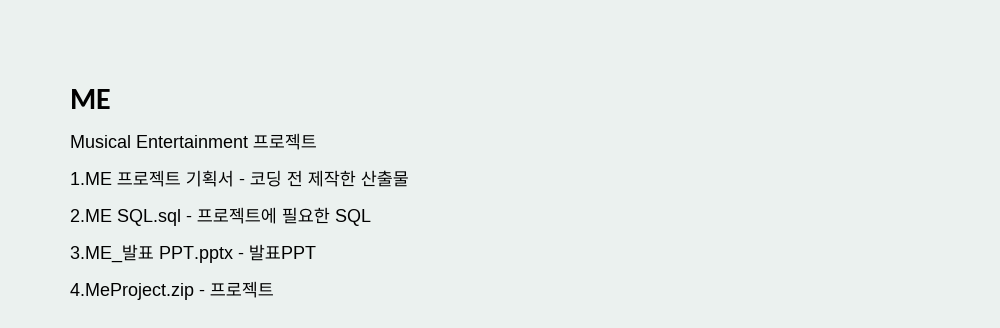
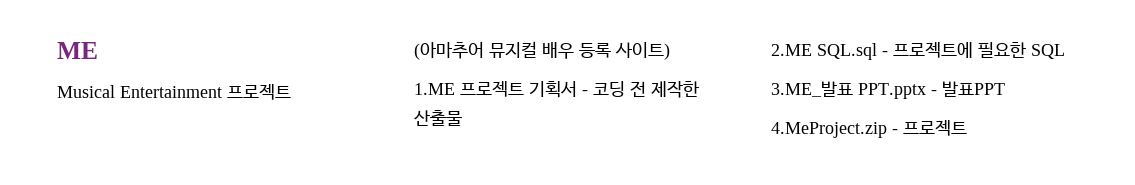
(317, 141) none -> [414,41,670,60] (아마추어 뮤지컬 배우 등록 사이트)

